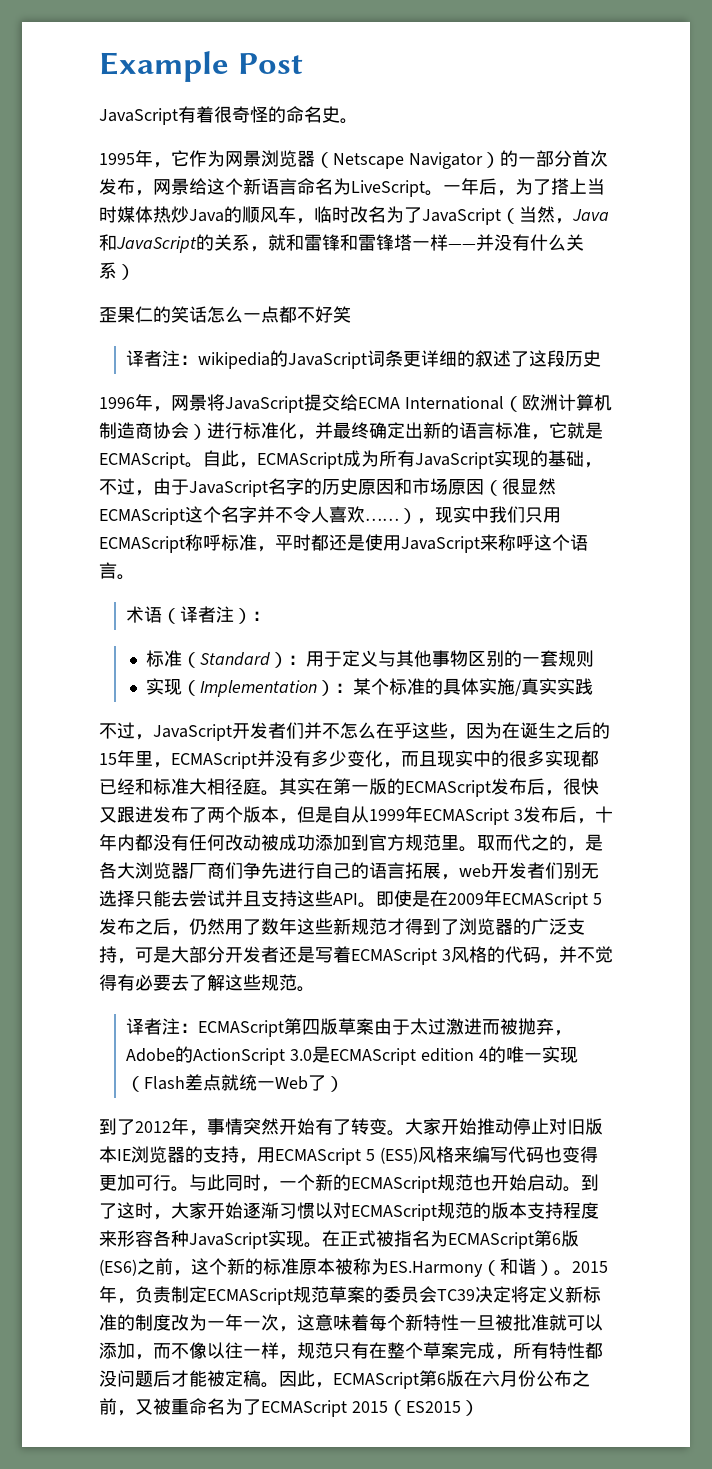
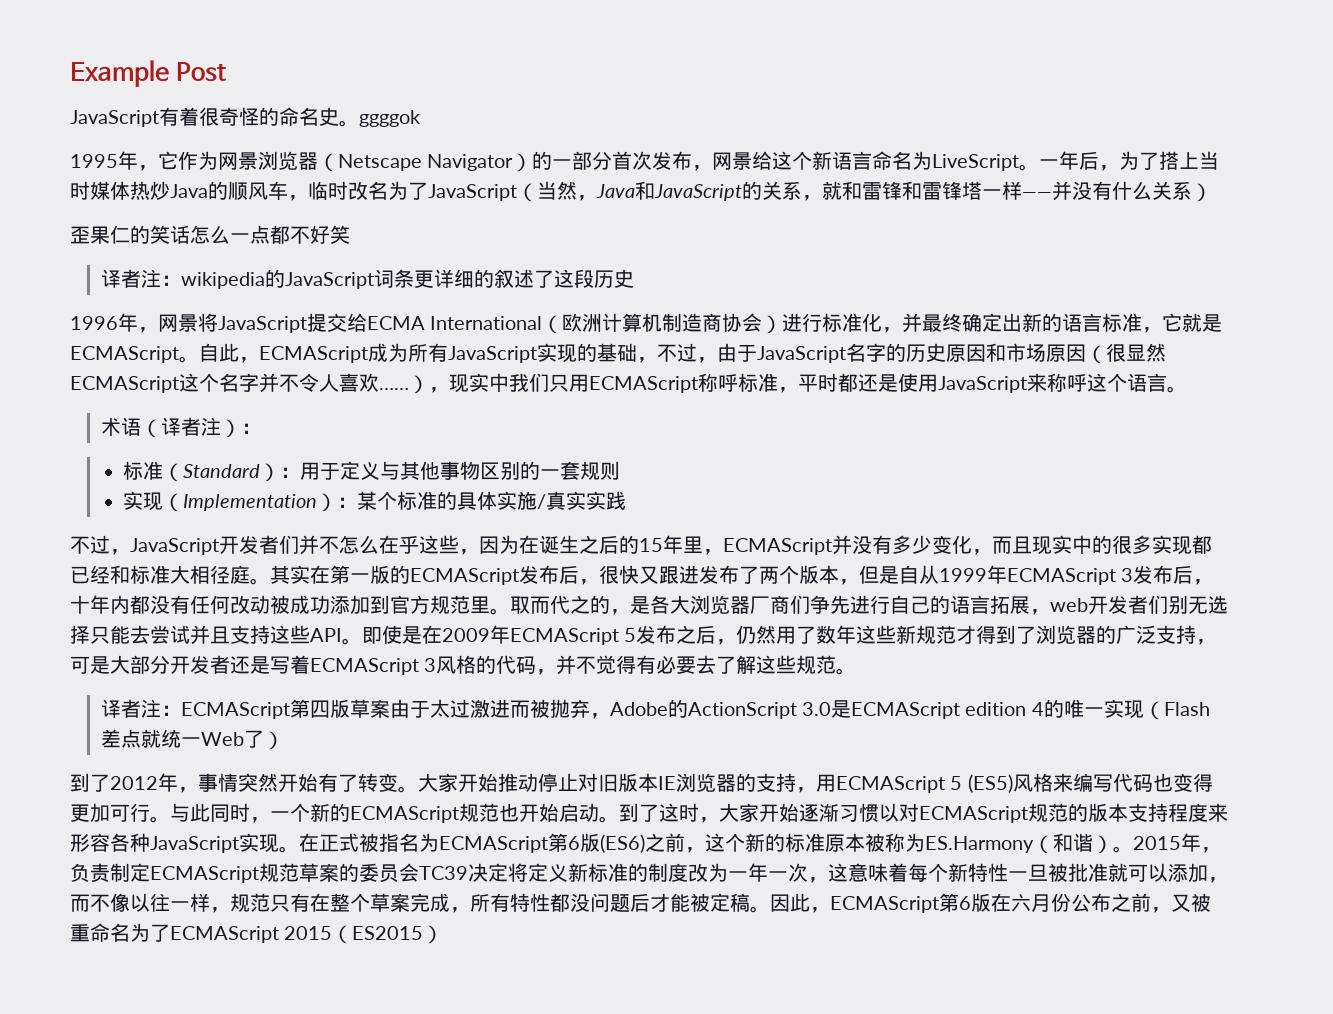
(358, 121) none -> [359,110,421,127] ggggok

